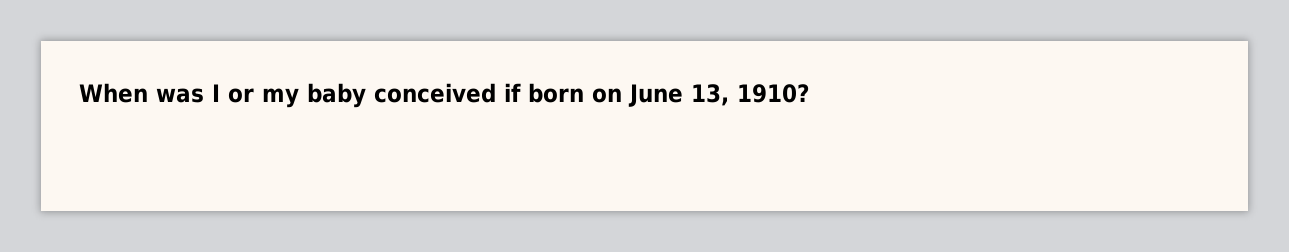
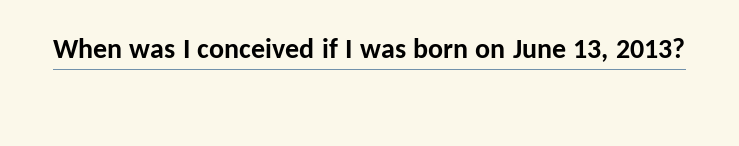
[228,83,521,108] or my baby conceived if -> [197,38,406,58] conceived if I was
[737,84,810,103] 1910? -> [615,38,685,58] 2013?

